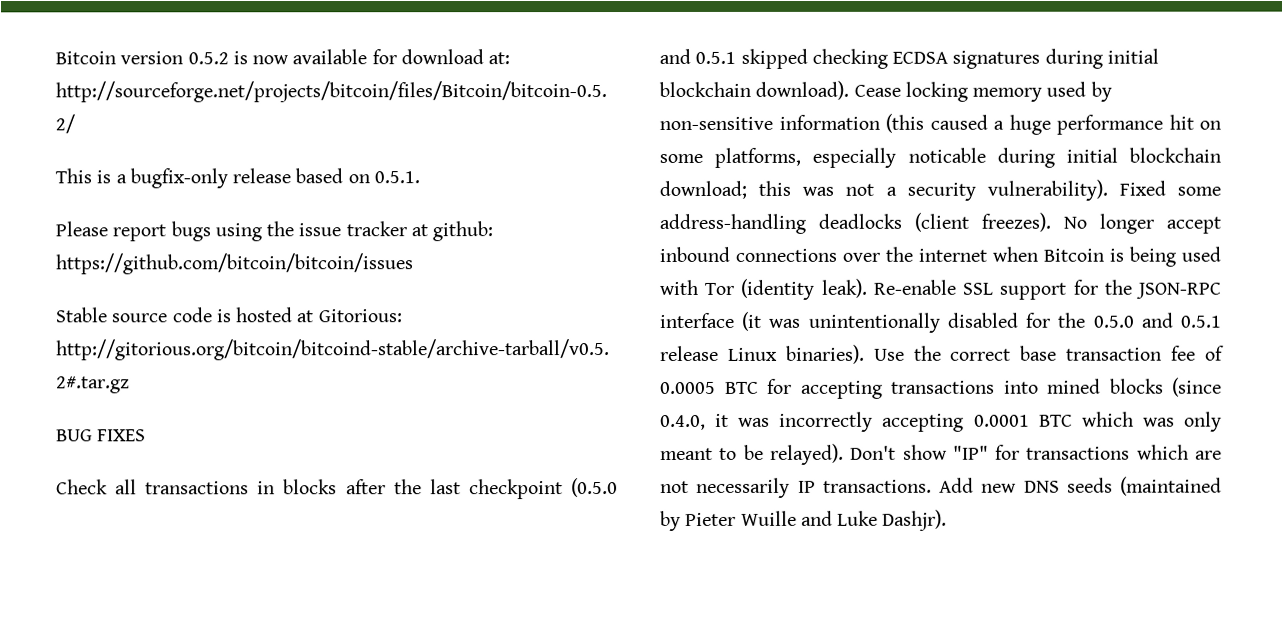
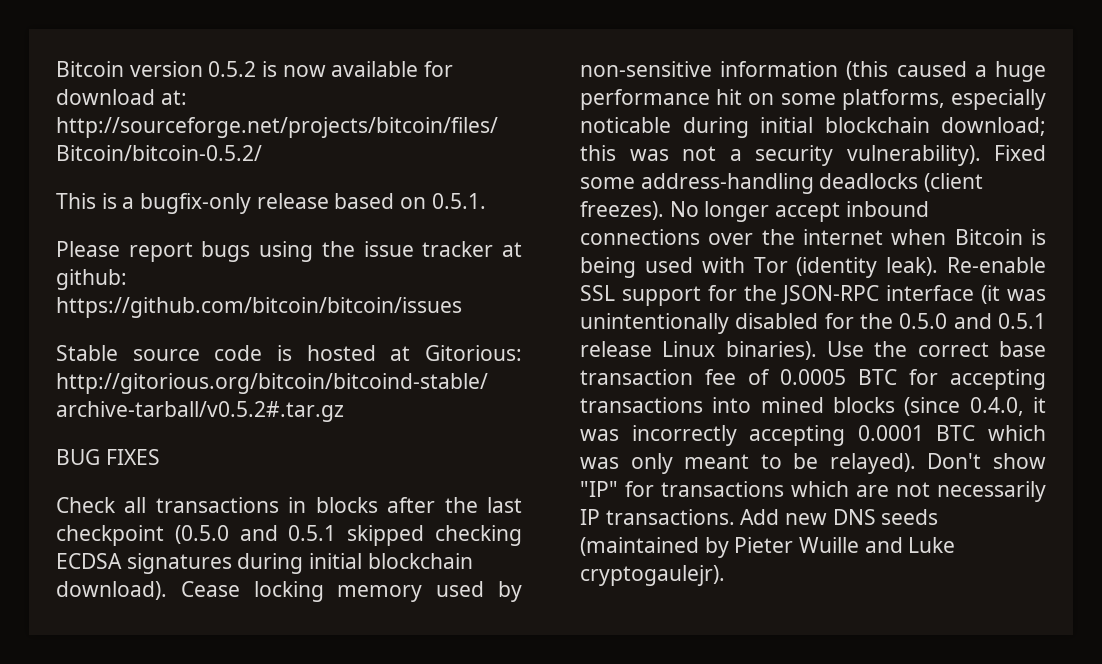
[882,509,948,531] Dashjr). -> [580,565,725,586] cryptogaulejr).

